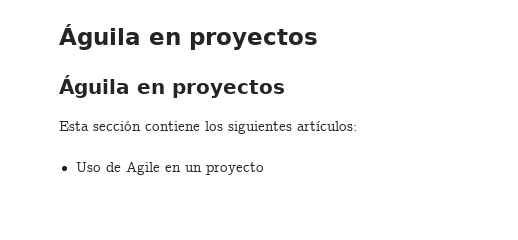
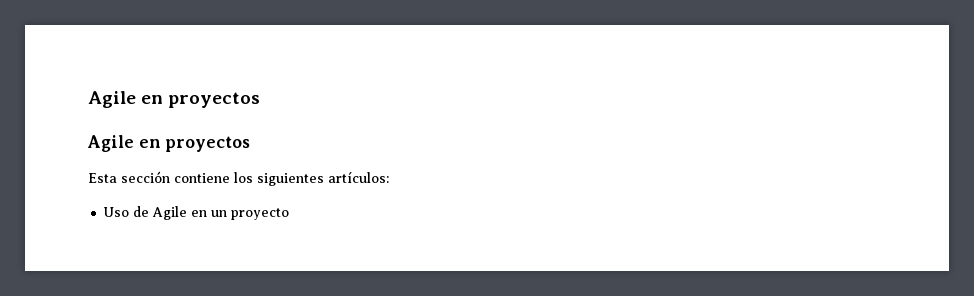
[59,24,318,50] [59,75,130,98] Águila en proyectos // Águila -> [88,91,261,108] [87,135,134,152] Agile en proyectos // Agile

